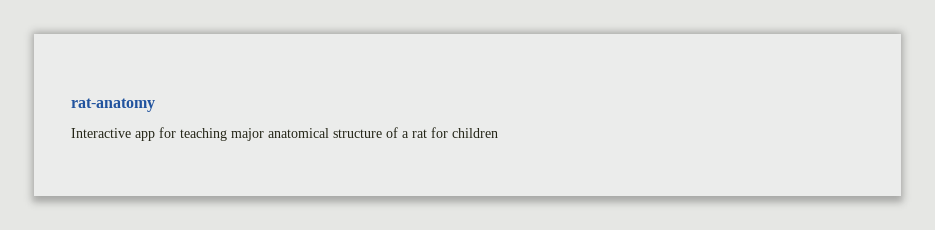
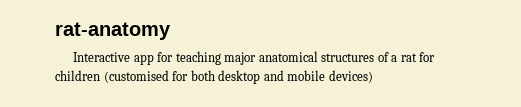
[333,129,382,138] structure -> [321,53,375,62] structures
(498, 133) none -> [103,70,373,84] (customised for both desktop and mobile devices)

